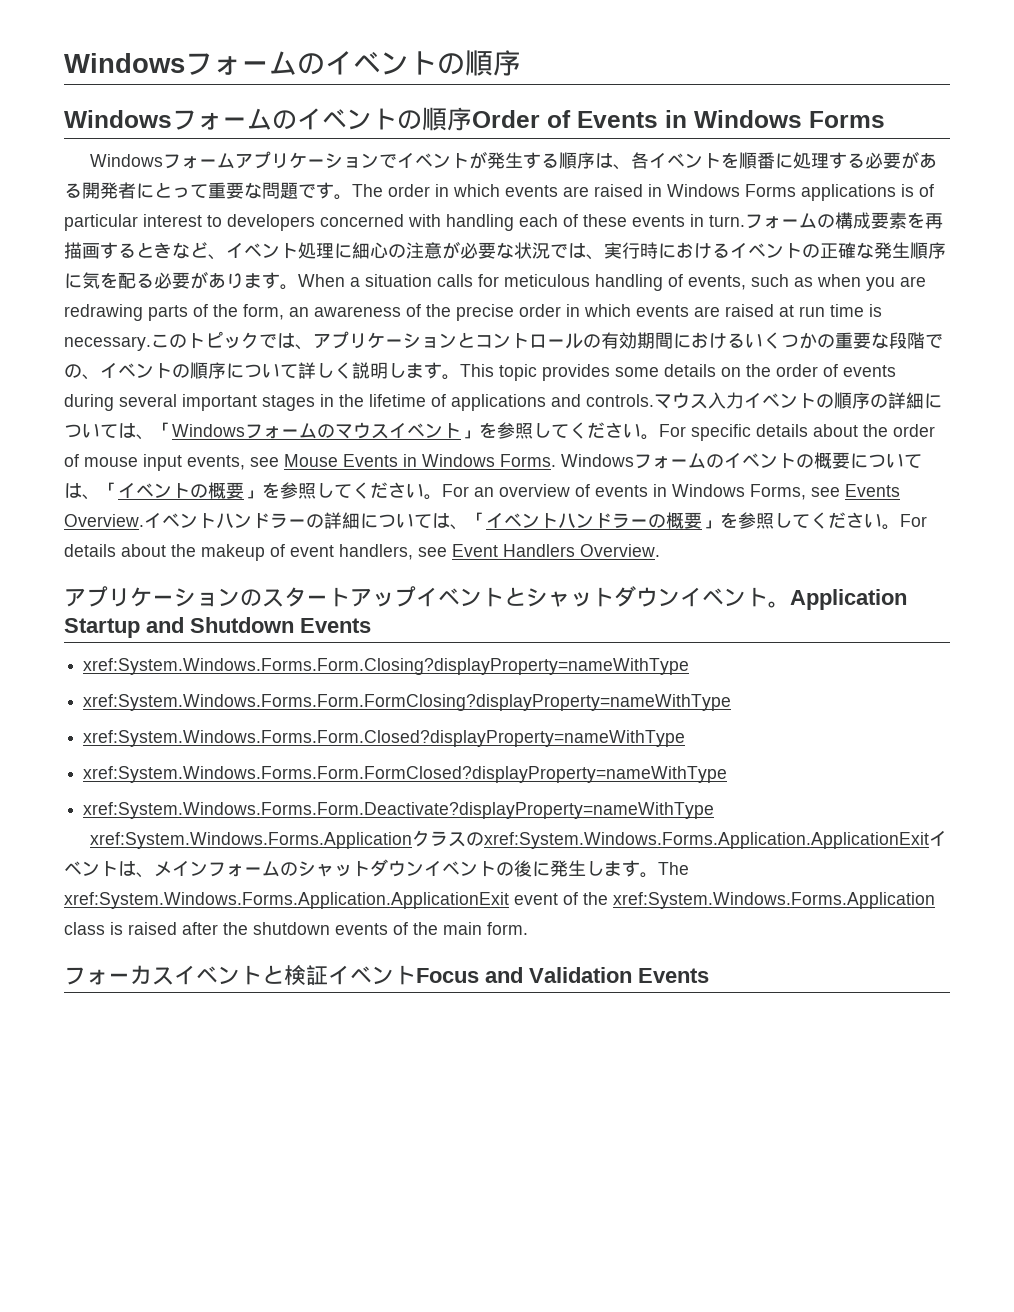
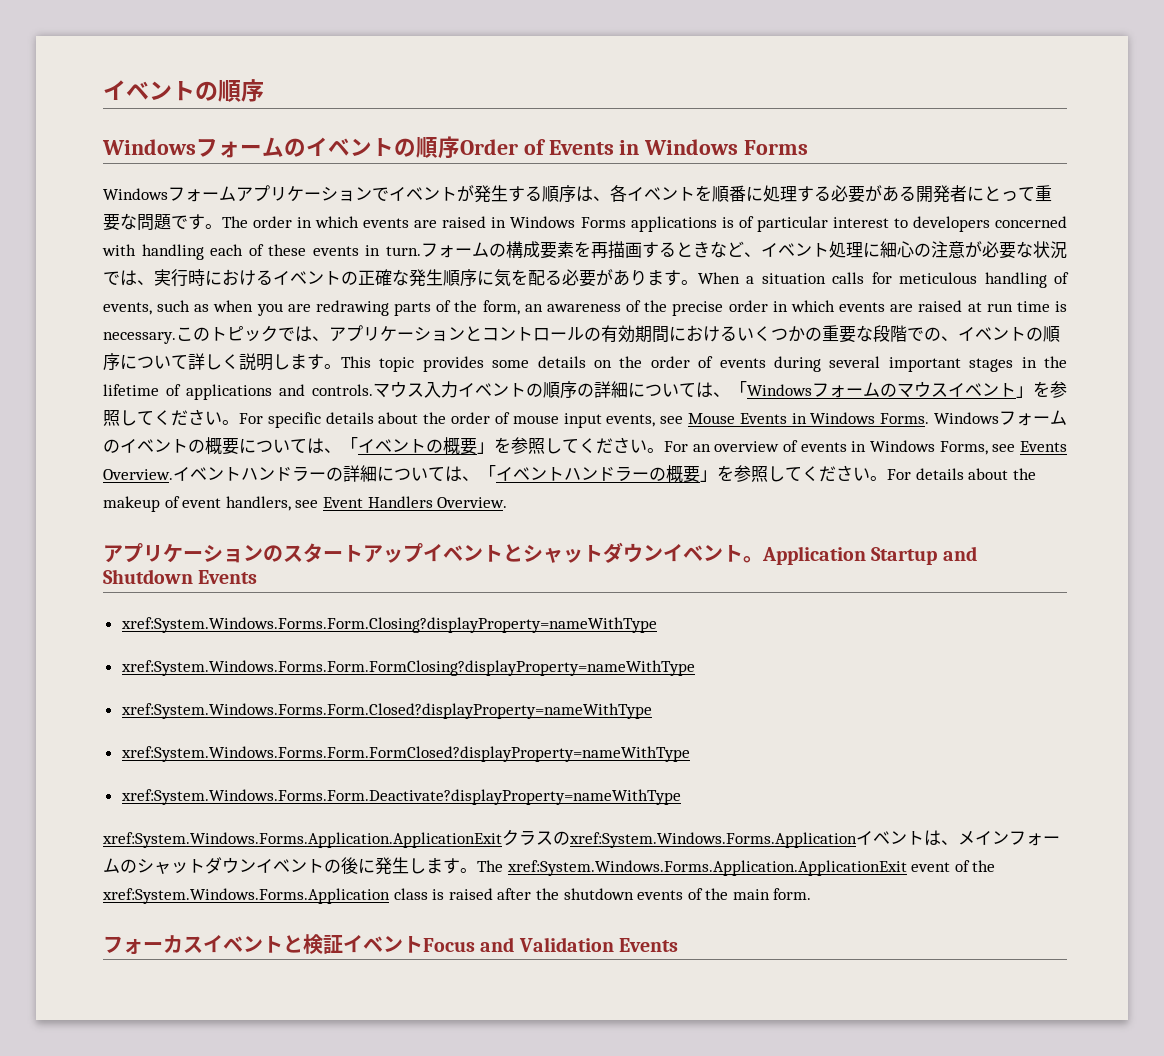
[64,51,325,75] Windowsフォームの -> (103, 90) none
[90,832,413,849] xref:System.Windows.Forms.Application -> [102,832,502,848] xref:System.Windows.Forms.Application.ApplicationExit
[484,832,930,849] xref:System.Windows.Forms.Application.ApplicationExit -> [569,832,857,848] xref:System.Windows.Forms.Application

